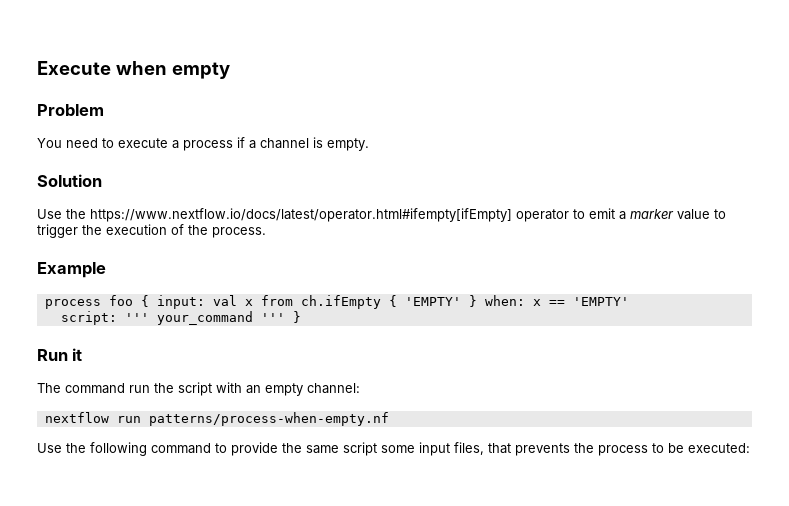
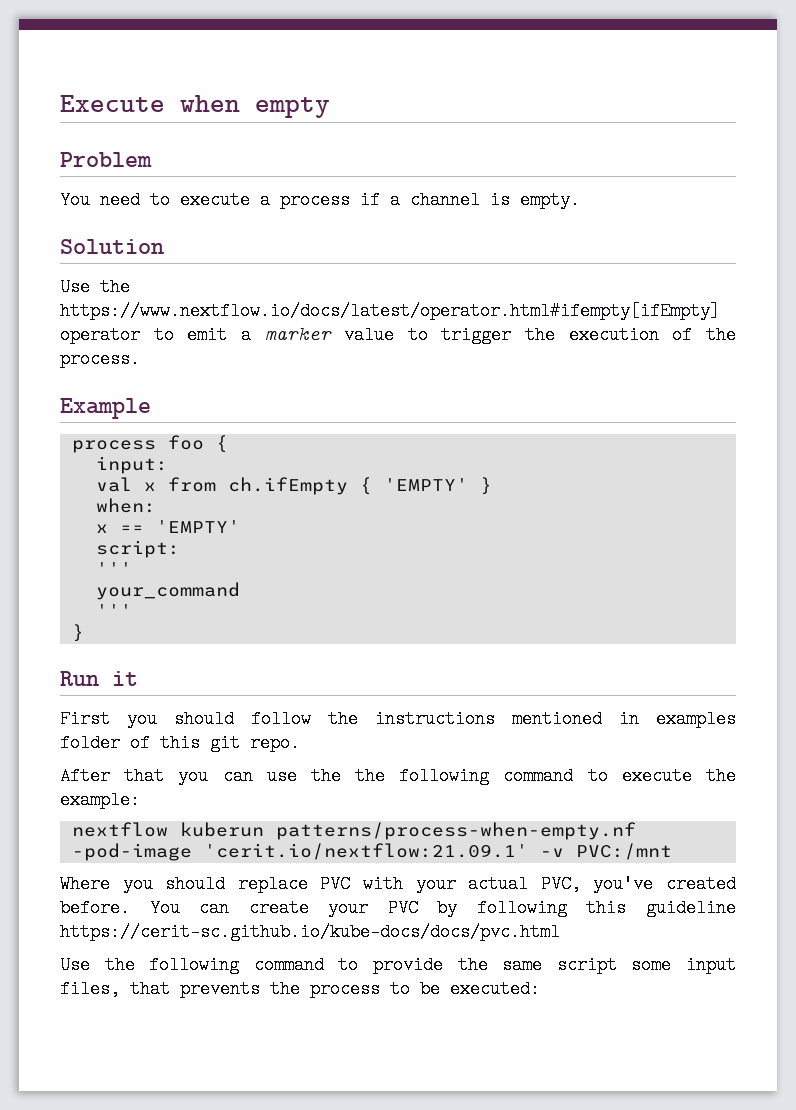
(149, 301) none -> (228, 444) //
(205, 302) none -> (168, 465) //
(477, 301) none -> (492, 486) //
(525, 300) none -> (156, 505) //
[124,313,149,322] ''' -> [95,562,132,575] // ''' //
[260,313,285,322] ''' -> [95,604,132,617] // ''' //
[37,382,360,396] The command run the script with an empty channel: -> [60,710,736,728] [60,734,300,752] [60,767,736,785] [60,791,140,809] First you should follow the instructions mentioned in examples folder of this git repo. // After that you can use the the following command to execute the example:
[116,416,141,423] run -> [179,822,264,837] kuberun
(389, 419) none -> [71,843,672,861] [60,875,737,893] [60,899,736,917] [60,923,560,941] -pod-image 'cerit.io/nextflow:21.09.1' -v PVC:/mnt // Where you should replace PVC with your actual PVC, you've created before. You can create your PVC by following this guideline https://cerit-sc.github.io/kube-docs/docs/pvc.html

